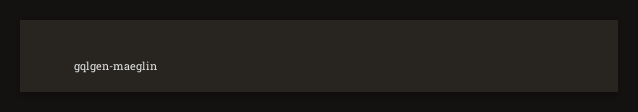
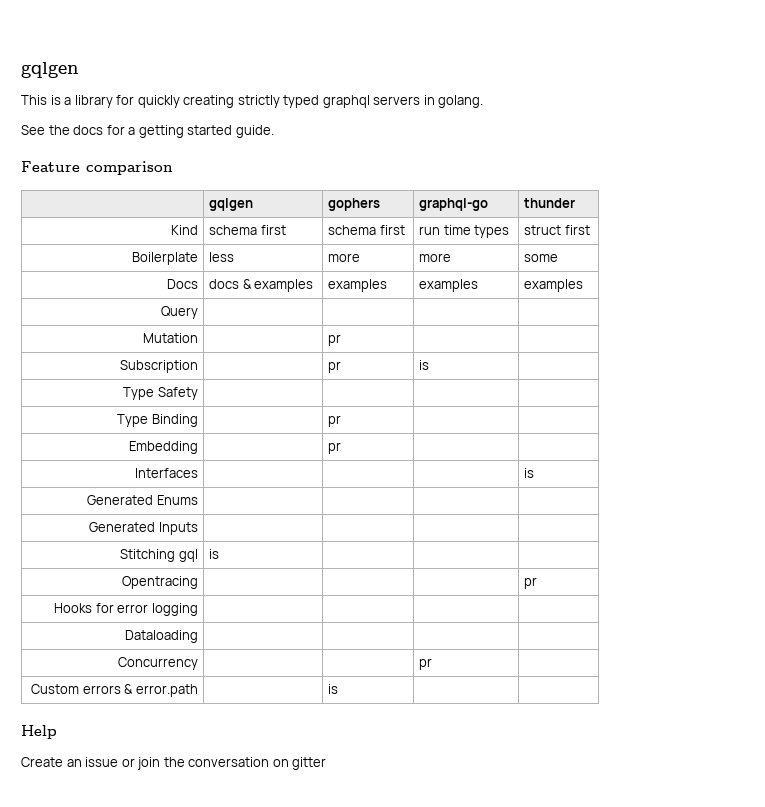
[74,61,157,73] gqlgen-maeglin -> [21,62,79,78] [21,95,484,108] [21,125,274,138] [21,161,173,175] [209,198,254,211] [328,198,381,211] [419,198,489,211] [524,198,576,208] [170,225,198,235] [209,225,286,235] [328,225,405,235] [419,225,510,238] [524,225,590,235] [131,252,198,265] [209,252,235,262] [328,253,361,262] [419,253,452,262] [524,254,559,262] [166,279,198,289] [209,279,314,292] [328,279,388,292] [419,279,479,292] [524,279,584,292] [160,306,198,319] [142,333,198,343] [328,334,342,346] [119,360,198,373] [328,361,342,373] [419,360,430,370] [123,387,198,400] [117,414,198,427] [328,415,342,427] [128,441,198,454] [328,442,342,454] [134,468,198,478] [524,468,535,478] [87,495,198,505] [89,522,198,535] [120,549,198,562] [209,549,220,559] [121,576,198,589] [524,577,538,589] [54,603,198,616] [124,630,198,643] [117,657,198,670] [419,658,433,670] [31,684,198,697] [328,684,339,694] [21,725,57,739] [21,757,327,770] gqlgen // This is a library for quickly creating strictly typed graphql servers in golang. // See the docs for a getting started guide. // Feature comparison // | gqlgen | gophers | graphql-go | thunder // Kind | schema first | schema first | run time types | struct first // Boilerplate | less | more | more | some // Docs | docs & examples | examples | examples | examples // Query | | | | // Mutation | | pr | | // Subscription | | pr | is | // Type Safety | | | | // Type Binding | | pr | | // Embedding | | pr | | // Interfaces | | | | is // Generated Enums | | | | // Generated Inputs | | | | // Stitching gql | is | | | // Opentracing | | | | pr // Hooks for error logging | | | | // Dataloading | | | | // Concurrency | | | pr | // Custom errors & error.path | | is | | // Help // Create an issue or join the conversation on gitter

